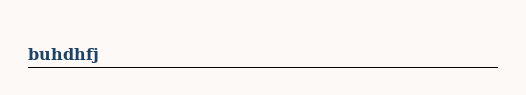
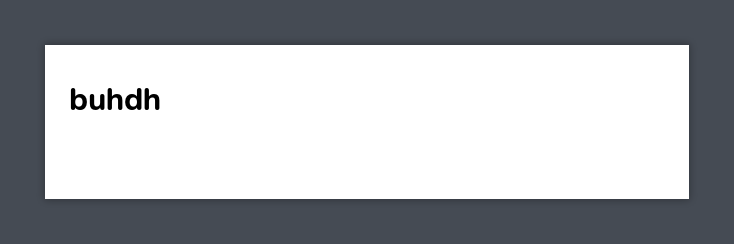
[28,48,99,63] buhdhfj -> [69,88,161,110] buhdh

